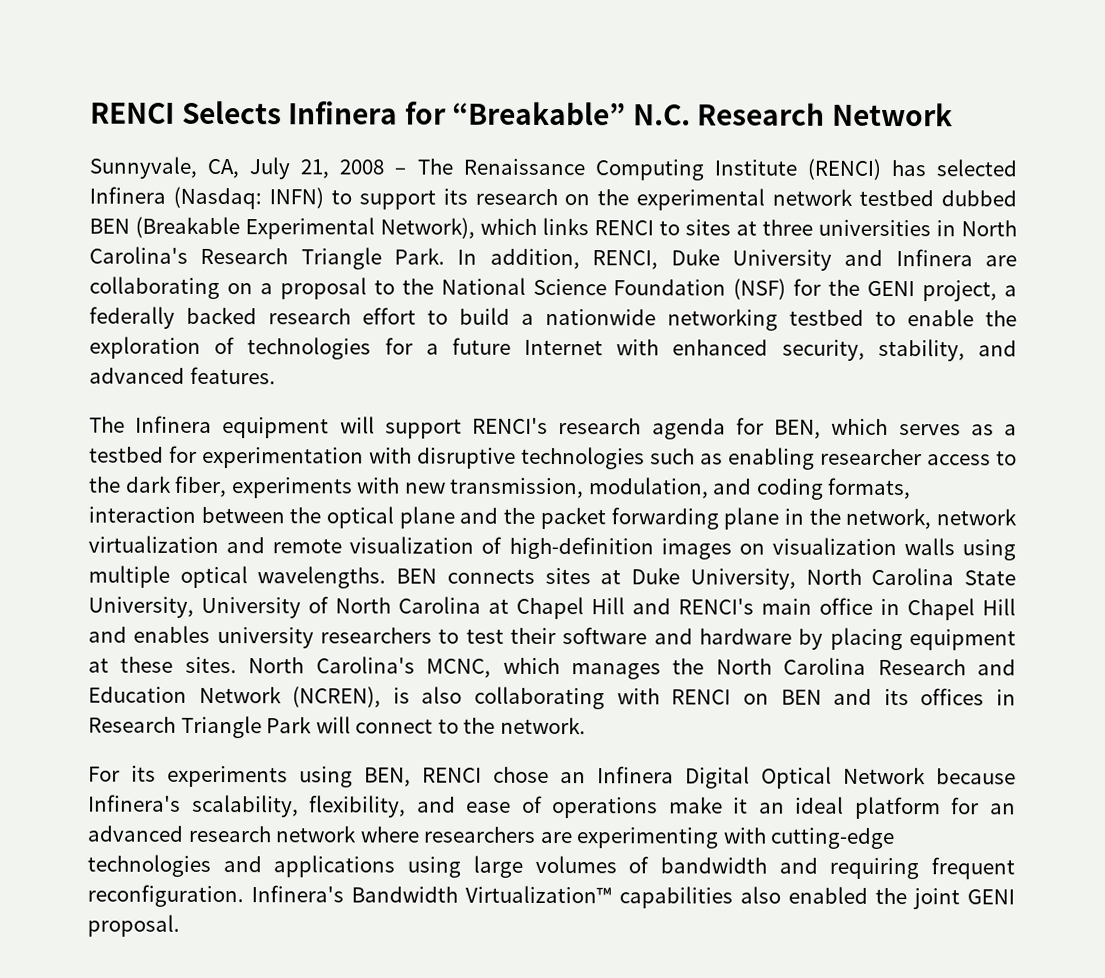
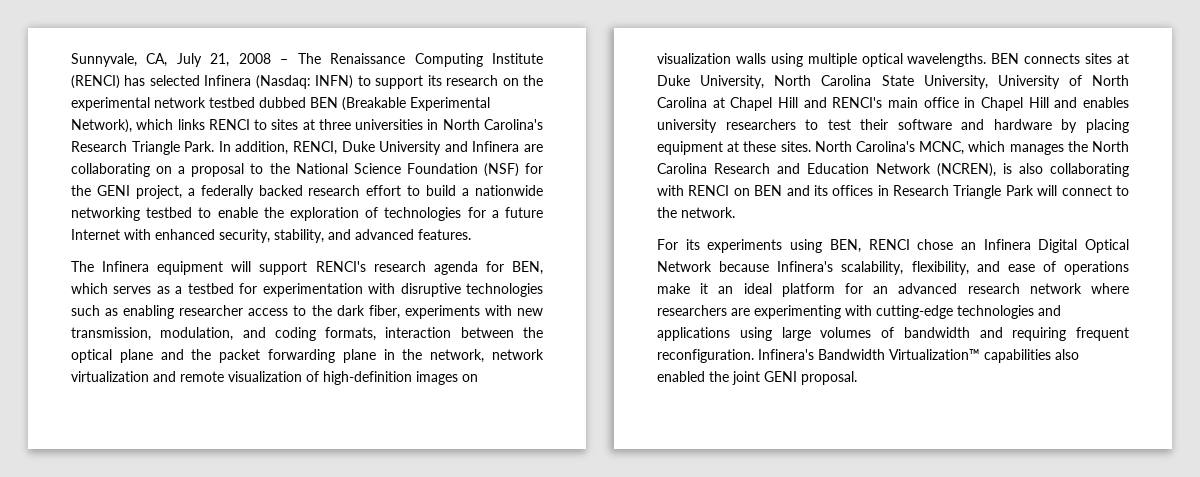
[90,100,953,127] RENCI Selects Infinera for “Breakable” N.C. Research Network // -> (71, 60) none

